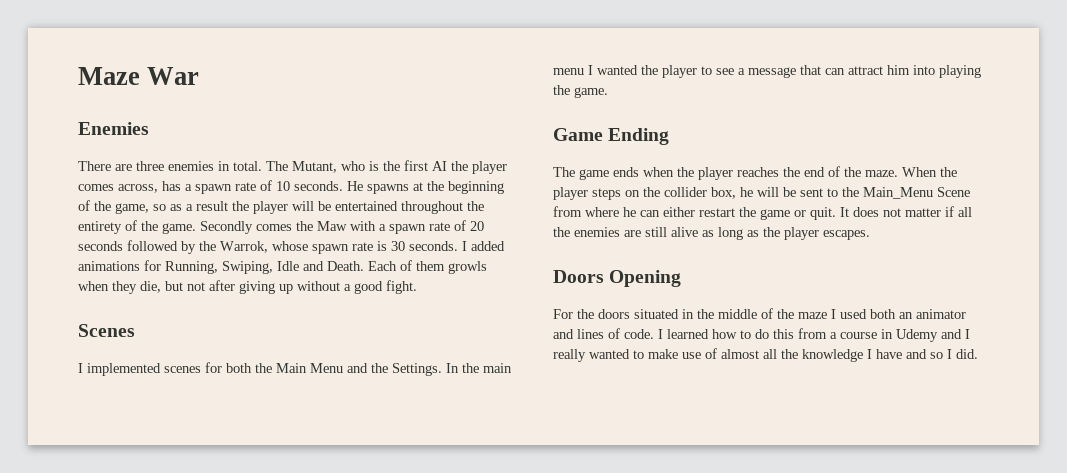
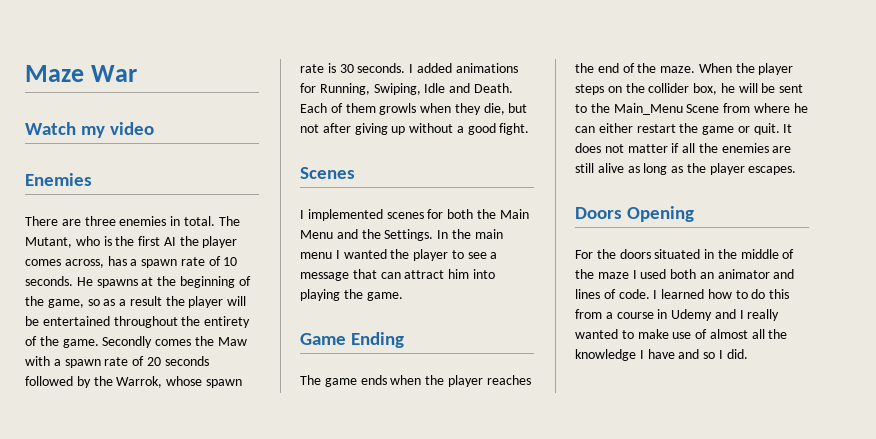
(200, 76) none -> [25,122,155,138] // Watch my video

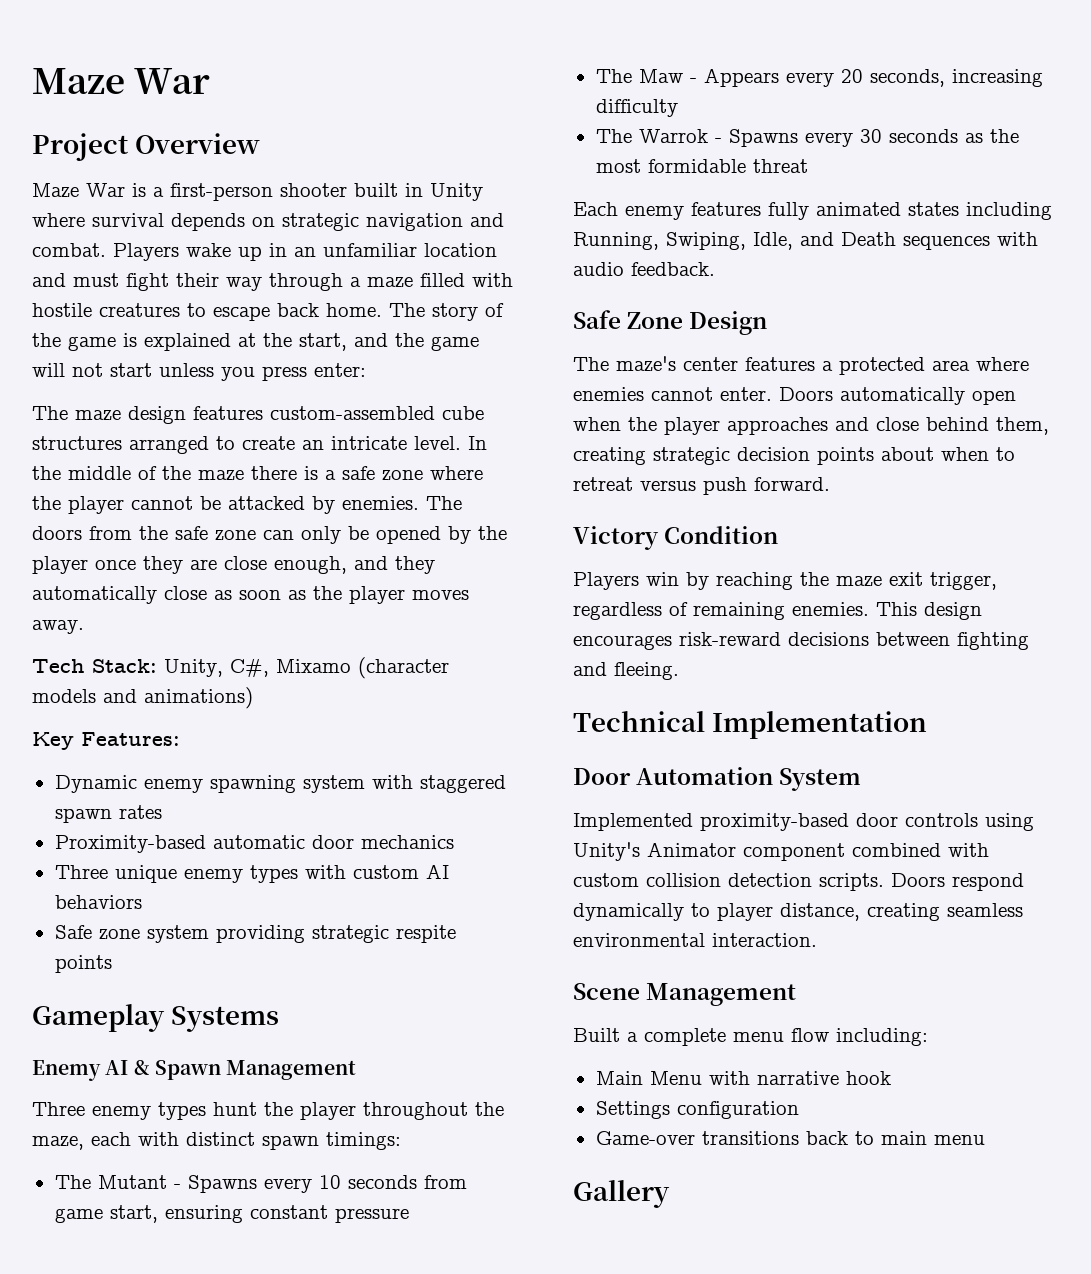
[25,122,155,138] [25,173,92,186] [25,216,240,226] [25,236,238,248] [25,256,238,268] [25,276,251,288] [25,296,247,308] [25,316,251,328] [25,336,247,348] [25,356,209,368] [25,376,242,388] [300,63,518,73] [300,83,513,95] [300,103,528,115] [300,123,530,135] [300,167,355,179] [300,209,529,221] [300,229,503,241] [300,249,498,261] [300,269,495,281] [300,289,403,301] [300,332,405,348] [300,375,531,387] [575,63,794,75] [575,83,804,95] [575,103,808,115] [575,123,793,135] [575,143,792,153] [575,163,797,175] [575,206,695,222] [575,249,715,259] Watch my video // Enemies // There are three enemies in total. The Mutant, who is the first AI the player comes across, has a spawn rate of 10 seconds. He spawns at the beginning of the game, so as a result the player will be entertained throughout the entirety of the game. Secondly comes the Maw with a spawn rate of 20 seconds followed by the Warrok, whose spawn rate is 30 seconds. I added animations for Running, Swiping, Idle and Death. Each of them growls when they die, but not after giving up without a good fight. // Scenes // I implemented scenes for both the Main Menu and the Settings. In the main menu I wanted the player to see a message that can attract him into playing the game. // Game Ending // The game ends when the player reaches the end of the maze. When the player steps on the collider box, he will be sent to the Main_Menu Scene from where he can either restart the game or quit. It does not matter if all the enemies are still alive as long as the player escapes. // Doors Opening // For the doors situated in -> [32,133,261,161] [32,183,483,201] [32,213,504,231] [32,243,497,261] [32,273,513,291] [32,303,504,321] [32,333,479,351] [32,363,366,381] [32,406,484,424] [32,436,487,454] Project Overview // Maze War is a first-person shooter built in Unity where survival depends on strategic navigation and combat. Players wake up in an unfamiliar location and must fight their way through a maze filled with hostile creatures to escape back home. The story of the game is explained at the start, and the game will not start unless you press enter: // The maze design features custom-assembled cube structures arranged to create an intricate level. In
[632,269,795,279] [575,289,790,299] [575,309,780,321] [575,329,788,339] [575,349,748,361] I used both an animator and lines of code. I learned how to do this from a course in Udemy and I really wanted to make use of almost all the knowledge I have and so I did. -> [251,466,483,481] [32,496,462,514] [32,526,507,544] [32,556,435,574] [32,586,469,604] [32,620,84,634] [32,657,449,679] [32,687,253,709] [32,732,180,750] [54,775,506,793] [54,805,162,823] [54,835,454,853] [54,864,449,883] [54,895,142,909] [54,925,456,943] [54,955,112,973] [32,1004,280,1032] [32,1060,357,1081] [32,1102,504,1120] [32,1132,401,1150] [54,1175,467,1193] [54,1205,409,1223] [595,68,1043,87] [595,99,678,117] [595,129,1019,147] [595,159,808,173] [573,202,1052,220] [573,232,1038,250] [573,262,715,276] [573,310,768,335] [573,356,1029,375] [573,387,1016,405] [573,417,1049,435] [573,447,1015,465] [573,477,830,495] [573,526,779,550] [573,572,997,590] [573,602,982,620] [573,632,1029,650] [573,662,679,680] [573,711,928,739] [573,767,862,791] [573,813,1034,831] [573,842,989,861] [573,873,1024,891] [573,903,1023,921] [573,933,817,947] [573,983,797,1006] [573,1028,928,1046] [595,1071,891,1085] [595,1101,799,1119] [595,1131,985,1145] [573,1180,670,1208] there is a safe zone where the player cannot be attacked by enemies. The doors from the safe zone can only be opened by the player once they are close enough, and they automatically close as soon as the player moves away. // Tech Stack: Unity, C#, Mixamo (character models and animations) // Key Features: // Dynamic enemy spawning system with staggered spawn rates // Proximity-based automatic door mechanics // Three unique enemy types with custom AI behaviors // Safe zone system providing strategic respite points // Gameplay Systems // Enemy AI & Spawn Management // Three enemy types hunt the player throughout the maze, each with distinct spawn timings: // The Mutant - Spawns every 10 seconds from game start, ensuring constant pressure // The Maw - Appears every 20 seconds, increasing difficulty // The Warrok - Spawns every 30 seconds as the most formidable threat // Each enemy features fully animated states including Running, Swiping, Idle, and Death sequences with audio feedback. // Safe Zone Design // The maze's center features a protected area where enemies cannot enter. Doors automatically open when the player approaches and close behind them, creating strategic decision points about when to retreat versus push forward. // Victory Condition // Players win by reaching the maze exit trigger, regardless of remaining enemies. This design encourages risk-reward decisions between fighting and fleeing. // Technical Implementation // Door Automation System // Implemented proximity-based door controls using Unity's Animator component combined with custom collision detection scripts. Doors respond dynamically to player distance, creating seamless environmental interaction. // Scene Management // Built a complete menu flow including: // Main Menu with narrative hook // Settings configuration // Game-over transitions back to main menu // Gallery

